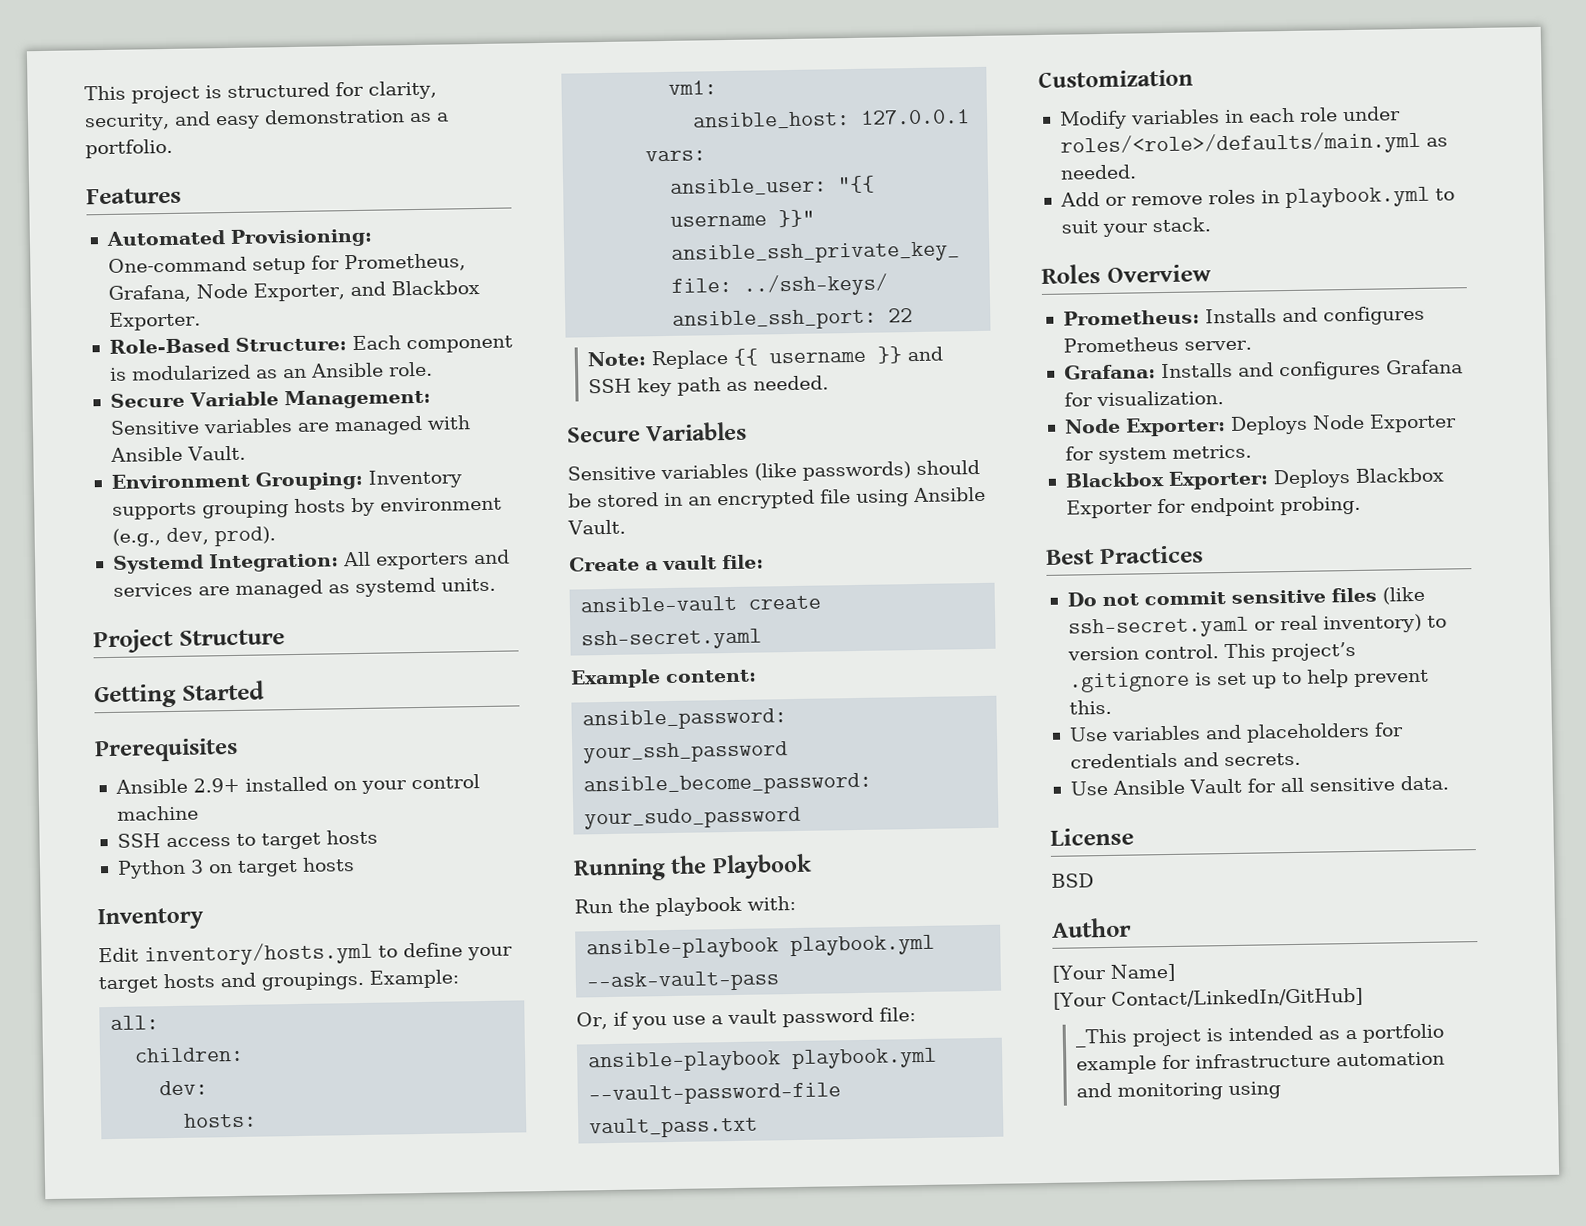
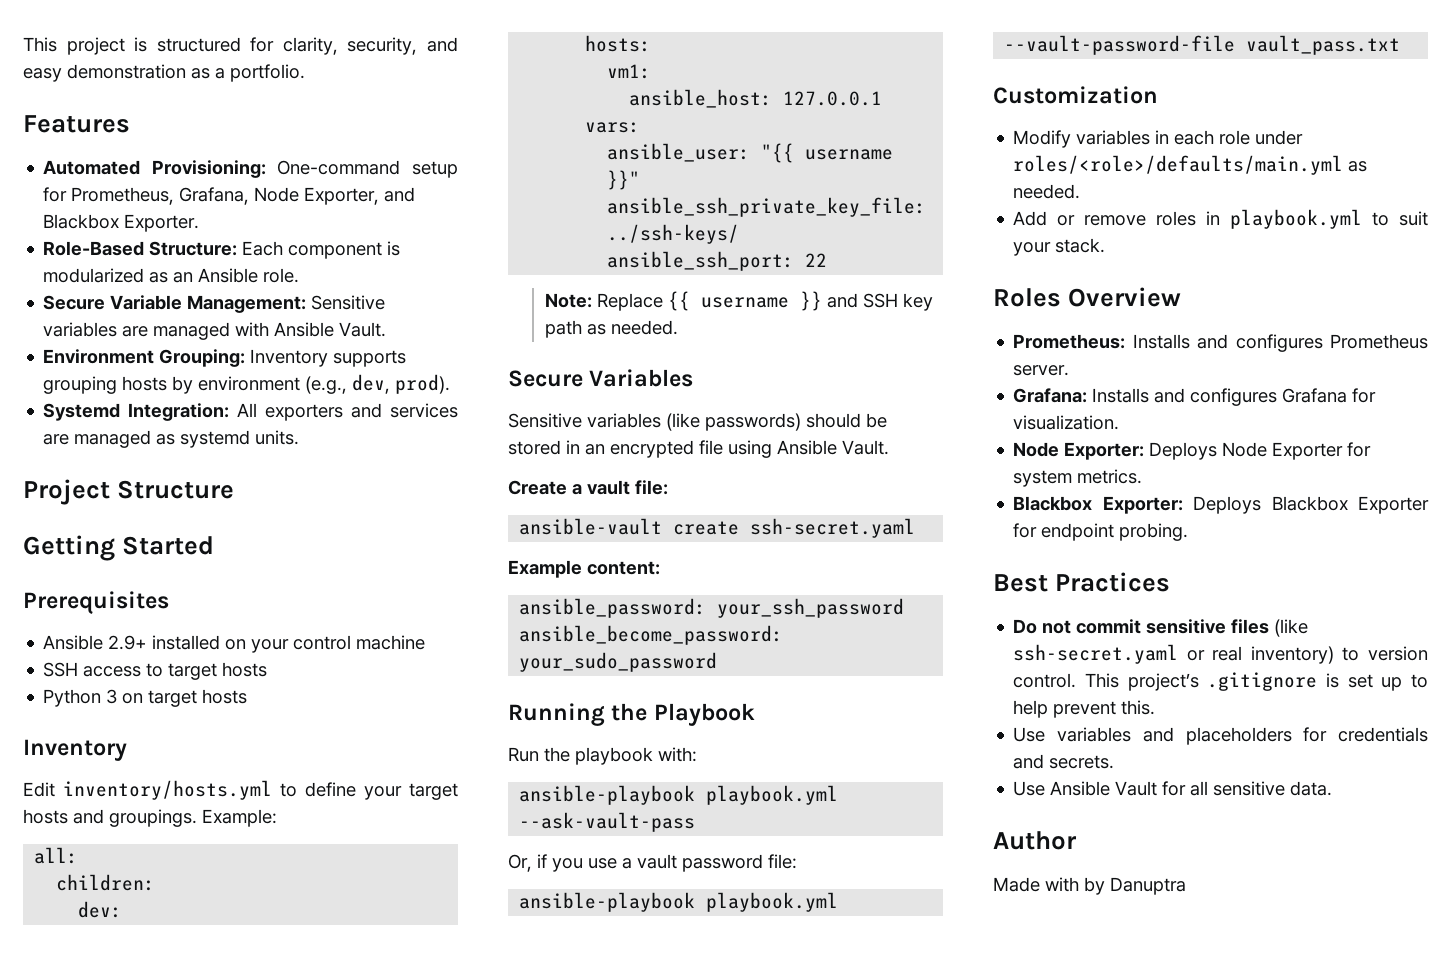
[1050,827,1134,846] [1051,873,1094,888] // License // BSD -> (1333, 788) none
[1052,963,1175,983] [1053,987,1363,1010] [1075,1023,1445,1048] [1076,1051,1446,1075] [1076,1081,1282,1101] [Your Name] // [Your Contact/LinkedIn/GitHub] // _This project is intended as a portfolio example for infrastructure automation and monitoring using -> [993,877,1186,895] Made with by Danuptra

